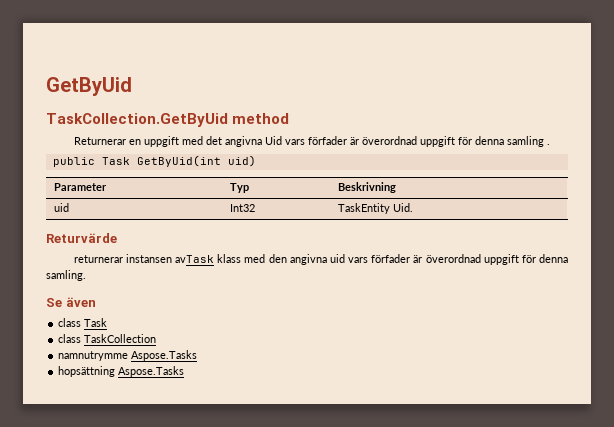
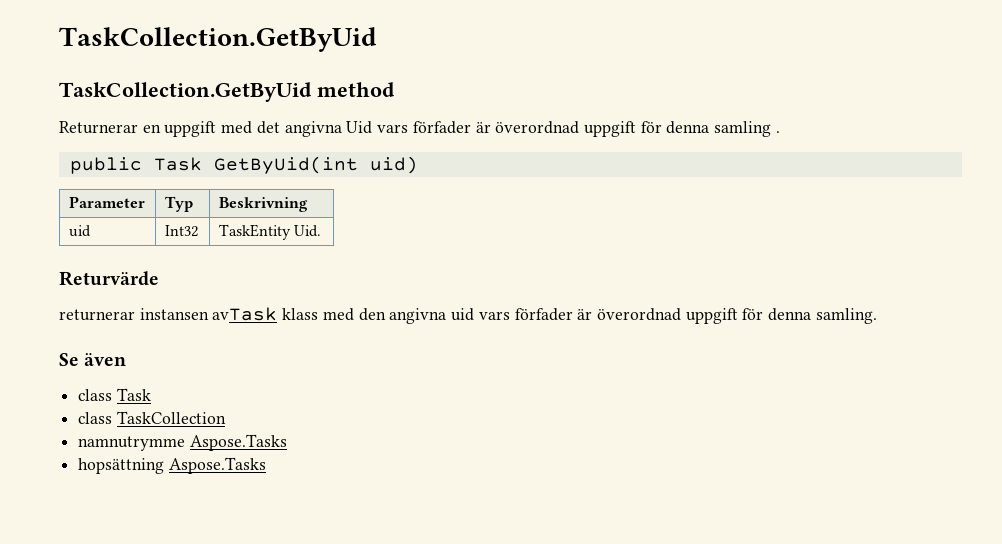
[46,77,132,96] GetByUid -> [59,27,377,52] TaskCollection.GetByUid

